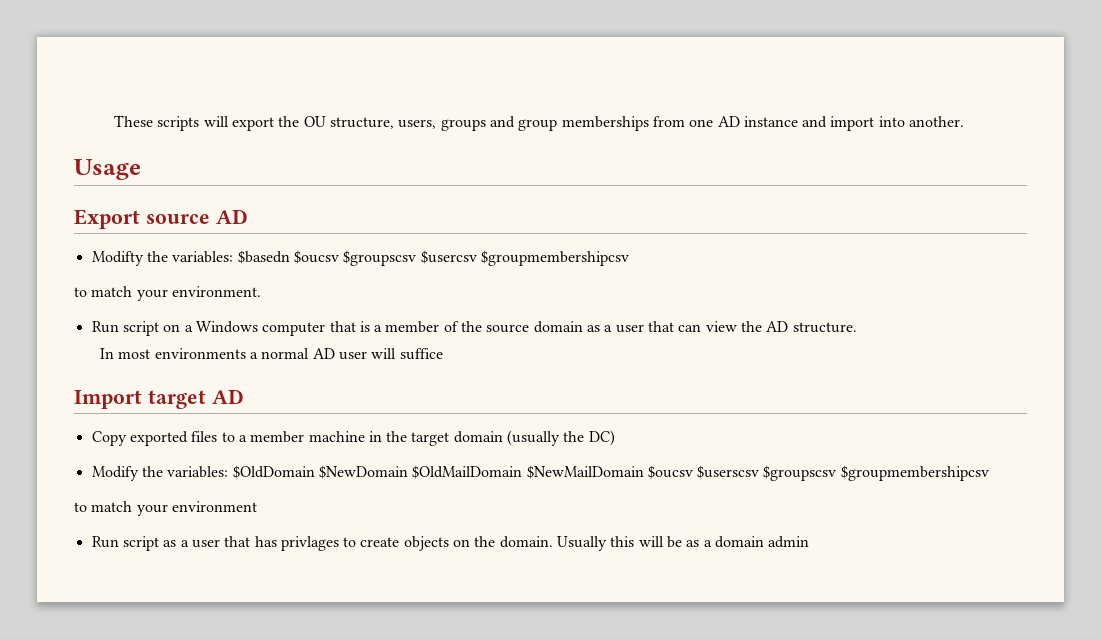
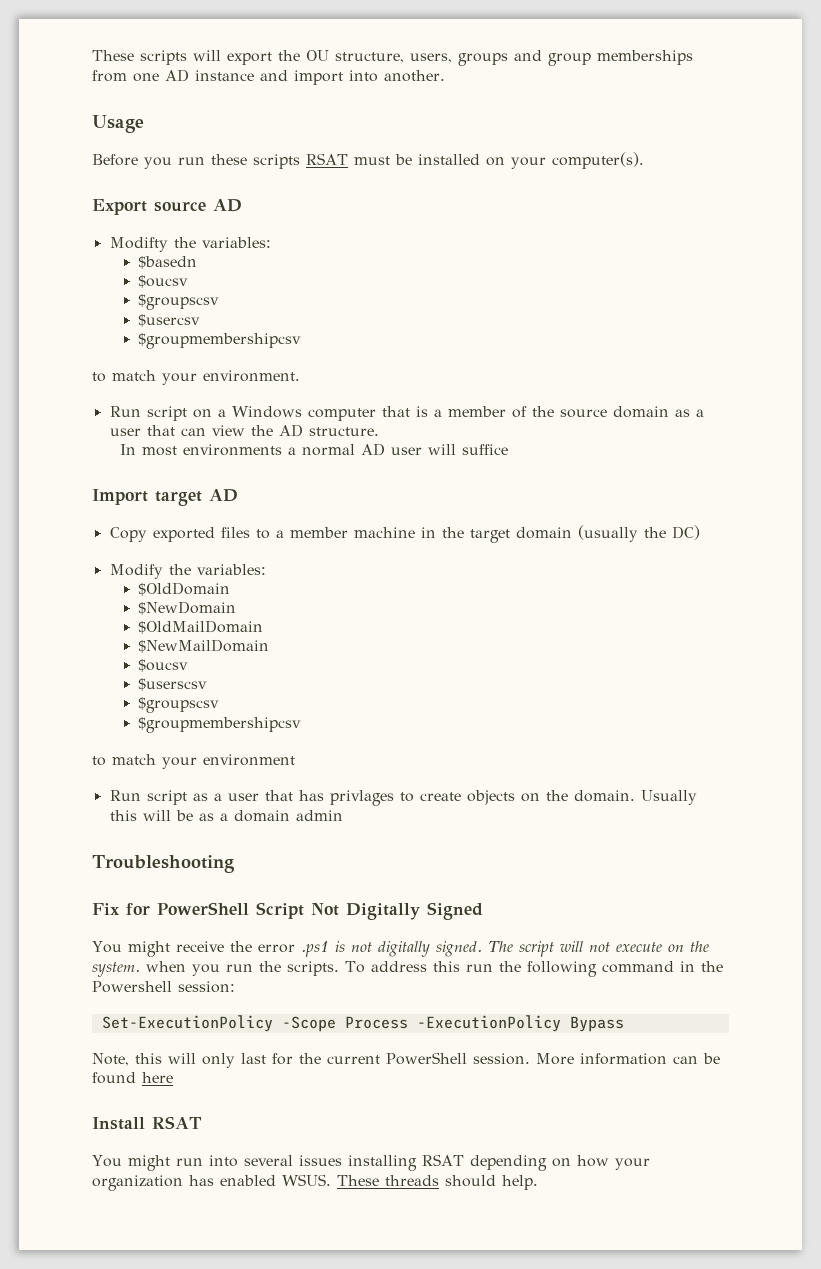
(141, 169) none -> [92,152,644,169] // Before you run these scripts RSAT must be installed on your computer(s).
(234, 257) none -> (271, 242) //
[293,250,417,266] $oucsv $groupscsv -> [137,275,188,288] [137,294,219,310] // $oucsv // $groupscsv //
(477, 257) none -> (200, 320) //
(229, 472) none -> (266, 569) //
(315, 472) none -> (230, 589) //
(408, 472) none -> (236, 608) //
(523, 472) none -> (263, 627) //
[647,465,693,479] $oucsv -> [137,659,188,672] // $oucsv //
[763,465,837,481] $groupscsv -> [137,697,219,713] // $groupscsv //
(810, 542) none -> [92,855,234,873] [92,902,483,920] [92,941,709,957] [92,961,723,977] [92,981,235,993] [101,1015,624,1032] [92,1052,720,1068] [92,1072,173,1084] [92,1116,202,1130] [92,1154,650,1171] [92,1174,538,1191] // Troubleshooting // Fix for PowerShell Script Not Digitally Signed // You might receive the error .ps1 is not digitally signed. The script will not execute on the system. when you run the scripts. To address this run the following command in the Powershell session: // Set-ExecutionPolicy -Scope Process -ExecutionPolicy Bypass // Note, this will only last for the current PowerShell session. More information can be found here // Install RSAT // You might run into several issues installing RSAT depending on how your organization has enabled WSUS. These threads should help.

